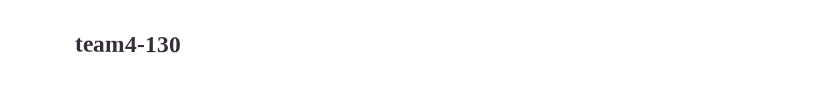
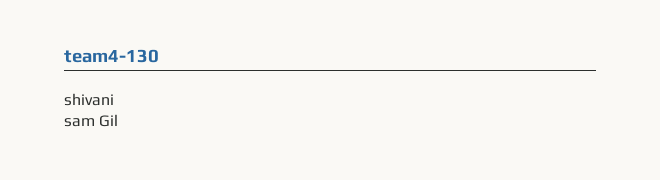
(182, 44) none -> [64,93,114,106] [64,114,119,127] // shivani // sam Gil

